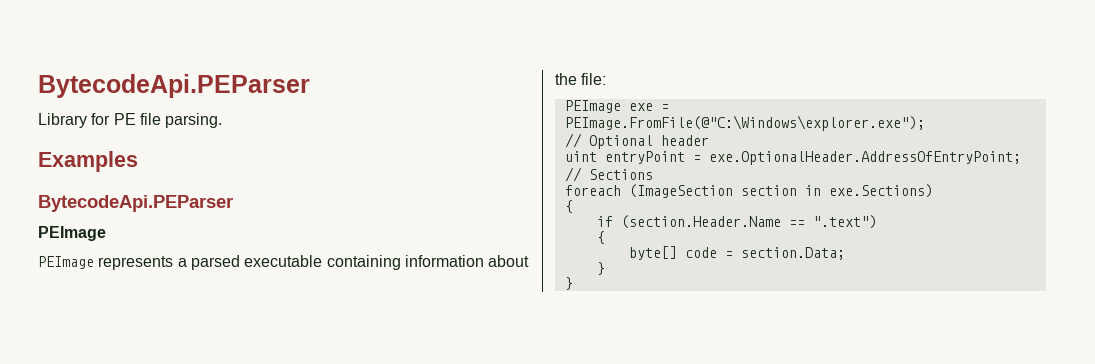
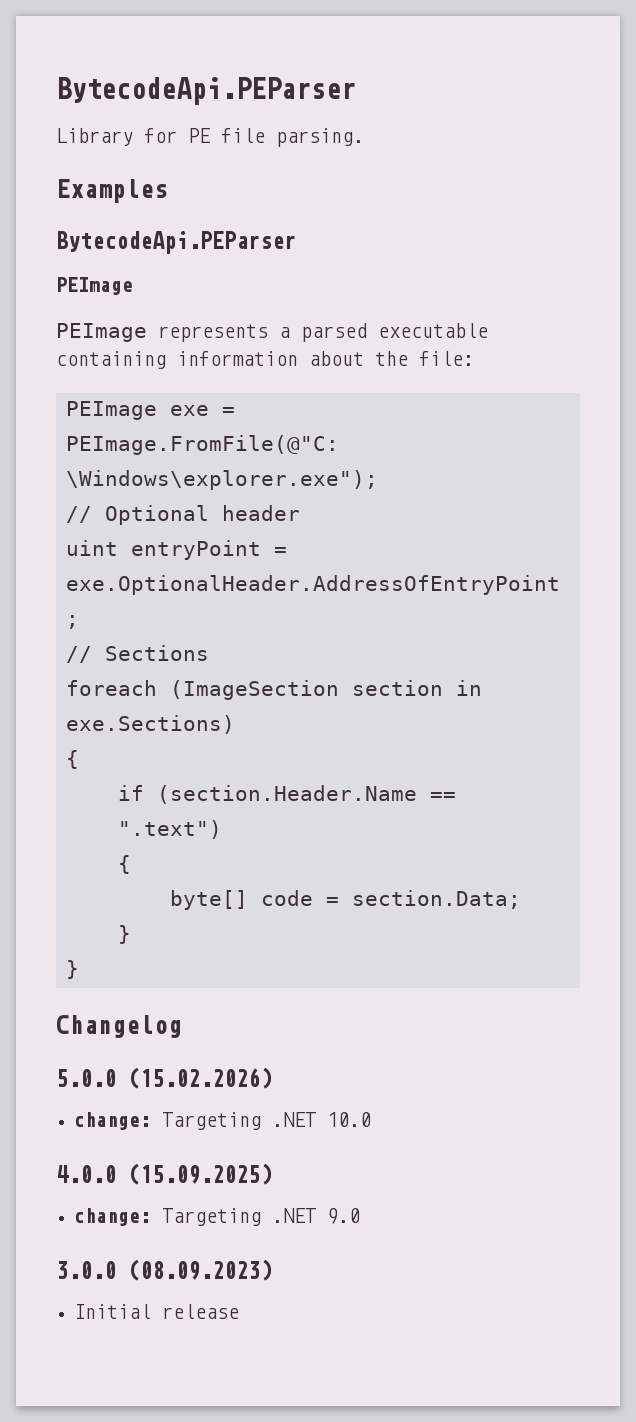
(573, 283) none -> [56,1015,182,1038] [56,1067,272,1089] [74,1112,372,1130] [56,1163,272,1185] [74,1208,361,1226] [56,1259,272,1281] [74,1304,240,1319] // Changelog // 5.0.0 (15.02.2026) // change: Targeting .NET 10.0 // 4.0.0 (15.09.2025) // change: Targeting .NET 9.0 // 3.0.0 (08.09.2023) // Initial release

